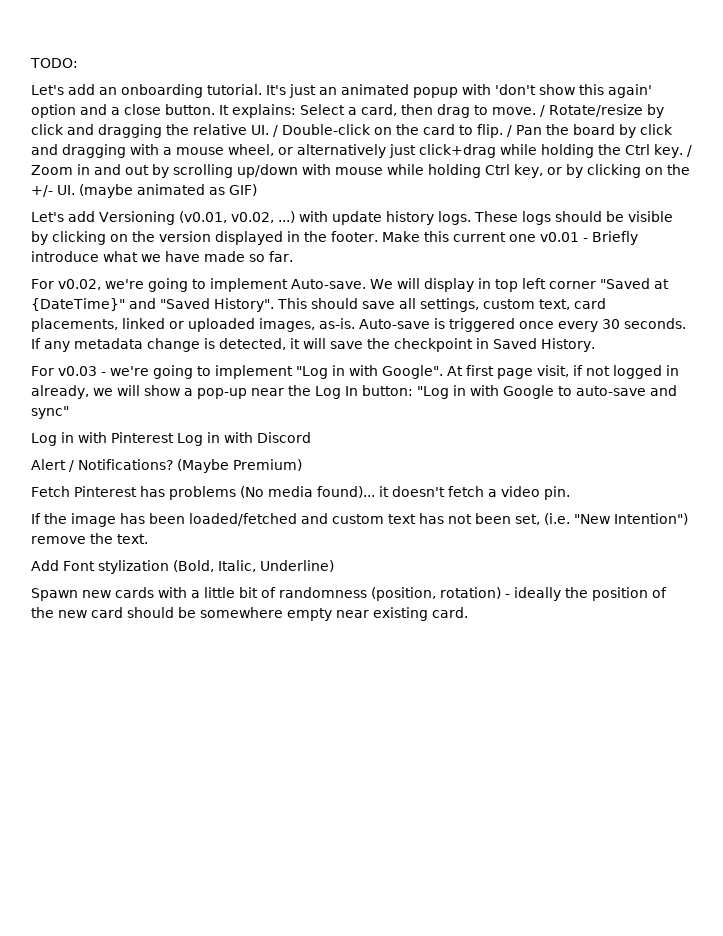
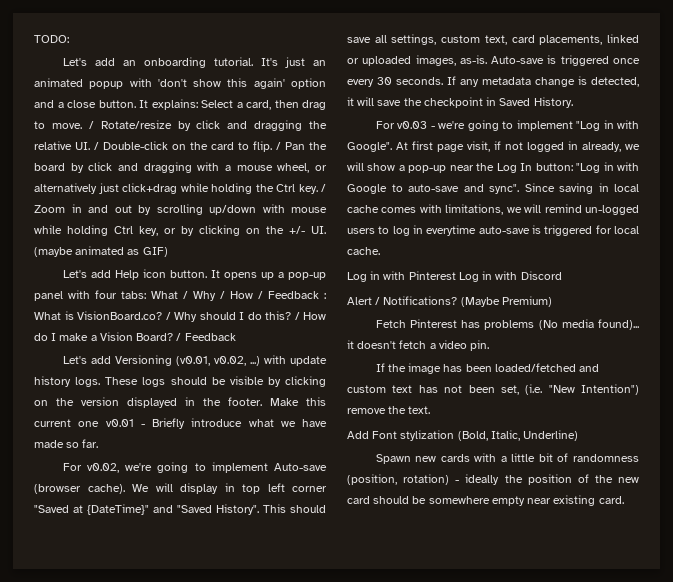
(257, 190) none -> [62,269,326,280] [34,290,326,301] [34,311,326,322] [34,332,236,341] // Let's add Help icon button. It opens up a pop-up panel with four tabs: What / Why / How / Feedback : What is VisionBoard.co? / Why should I do this? / How do I make a Vision Board? / Feedback
[291,279,366,289] Auto-save. -> [274,463,327,471] [34,484,125,494] Auto-save (browser cache).
[31,406,69,419] sync" -> [489,183,639,194] [347,204,639,215] [347,225,639,236] [347,247,380,255] sync". Since saving in local cache comes with limitations, we will remind un-logged users to log in everytime auto-save is triggered for local cache.

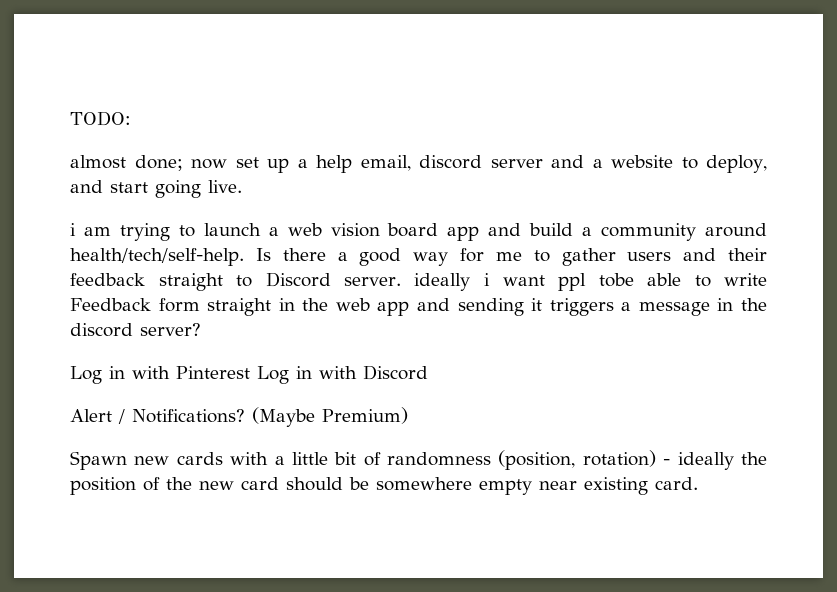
[62,57,326,68] [34,78,326,89] [34,99,326,110] [34,120,327,131] [34,141,327,152] [34,162,327,173] [34,183,326,194] [34,204,327,215] [34,225,326,236] [34,246,168,257] [62,269,326,280] [34,290,326,301] [34,311,326,322] [34,332,236,341] [62,355,327,366] [34,376,326,387] [34,397,326,408] [34,418,327,429] [34,439,99,448] [62,462,327,473] [34,483,327,494] [34,504,326,515] [347,34,639,45] [347,55,640,66] [347,76,639,87] [347,97,573,108] [375,120,639,131] [347,141,640,152] [347,162,639,173] [347,183,639,194] [347,204,639,215] [347,225,639,236] [347,247,380,255] Let's add an onboarding tutorial. It's just an animated popup with 'don't show this again' option and a close button. It explains: Select a card, then drag to move. / Rotate/resize by click and dragging the relative UI. / Double-click on the card to flip. / Pan the board by click and dragging with a mouse wheel, or alternatively just click+drag while holding the Ctrl key. / Zoom in and out by scrolling up/down with mouse while holding Ctrl key, or by clicking on the +/- UI. (maybe animated as GIF) // Let's add Help icon button. It opens up a pop-up panel with four tabs: What / Why / How / Feedback : What is VisionBoard.co? / Why should I do this? / How do I make a Vision Board? / Feedback // Let's add Versioning (v0.01, v0.02, ...) with update history logs. These logs should be visible by clicking on the version displayed in the footer. Make this current one v0.01 - Briefly introduce what we have made so far. // For v0.02, we're going to implement Auto-save (browser cache). We will display in top left corner "Saved at {DateTime}" and "Saved History". This should save all settings, custom text, card placements, linked or uploaded images, as-is. Auto-save is triggered once every 30 seconds. If any metadata change is detected, it will save the checkpoint in Saved History. // For v0.03 - we're going to implement "Log in with Google". At first page visit, if not logged in already, we will show a pop-up near the Log In button: "Log in with Google to auto-save and sync". Since saving in local cache comes with limitations, we will remind un-logged users to log in everytime auto-save is triggered for local cache. -> [70,155,768,173] [70,180,242,198] [70,223,768,241] [70,248,767,266] [70,272,767,291] [70,298,767,316] [70,323,201,337] almost done; now set up a help email, discord server and a website to deploy, and start going live. // i am trying to launch a web vision board app and build a community around health/tech/self-help. Is there a good way for me to gather users and their feedback straight to Discord server. ideally i want ppl tobe able to write Feedback form straight in the web app and sending it triggers a message in the discord server?
[375,319,639,330] [347,340,490,351] [375,363,600,374] [347,384,639,395] [347,406,431,414] [347,430,579,441] // Fetch Pinterest has problems (No media found)... it doesn't fetch a video pin. // If the image has been loaded/fetched and custom text has not been set, (i.e. "New Intention") remove the text. // Add Font stylization (Bold, Italic, Underline) -> (408, 415) none

